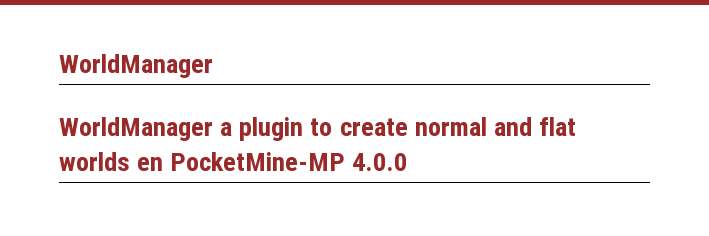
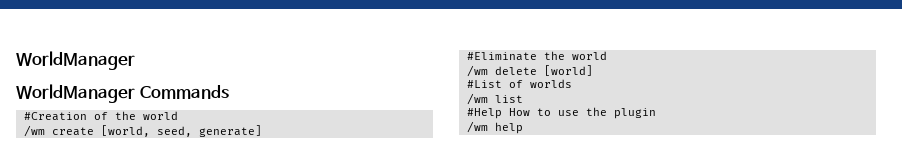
[220,117,577,141] [59,152,408,171] a plugin to create normal and flat worlds en PocketMine-MP 4.0.0 -> [139,85,229,99] [23,111,178,121] [23,125,262,137] [466,51,607,61] [466,65,593,77] [466,79,572,88] [466,93,523,105] [466,107,656,119] [466,121,523,134] Commands // #Creation of the world // /wm create [world, seed, generate] // #Eliminate the world // /wm delete [world] // #List of worlds // /wm list // #Help How to use the plugin // /wm help

